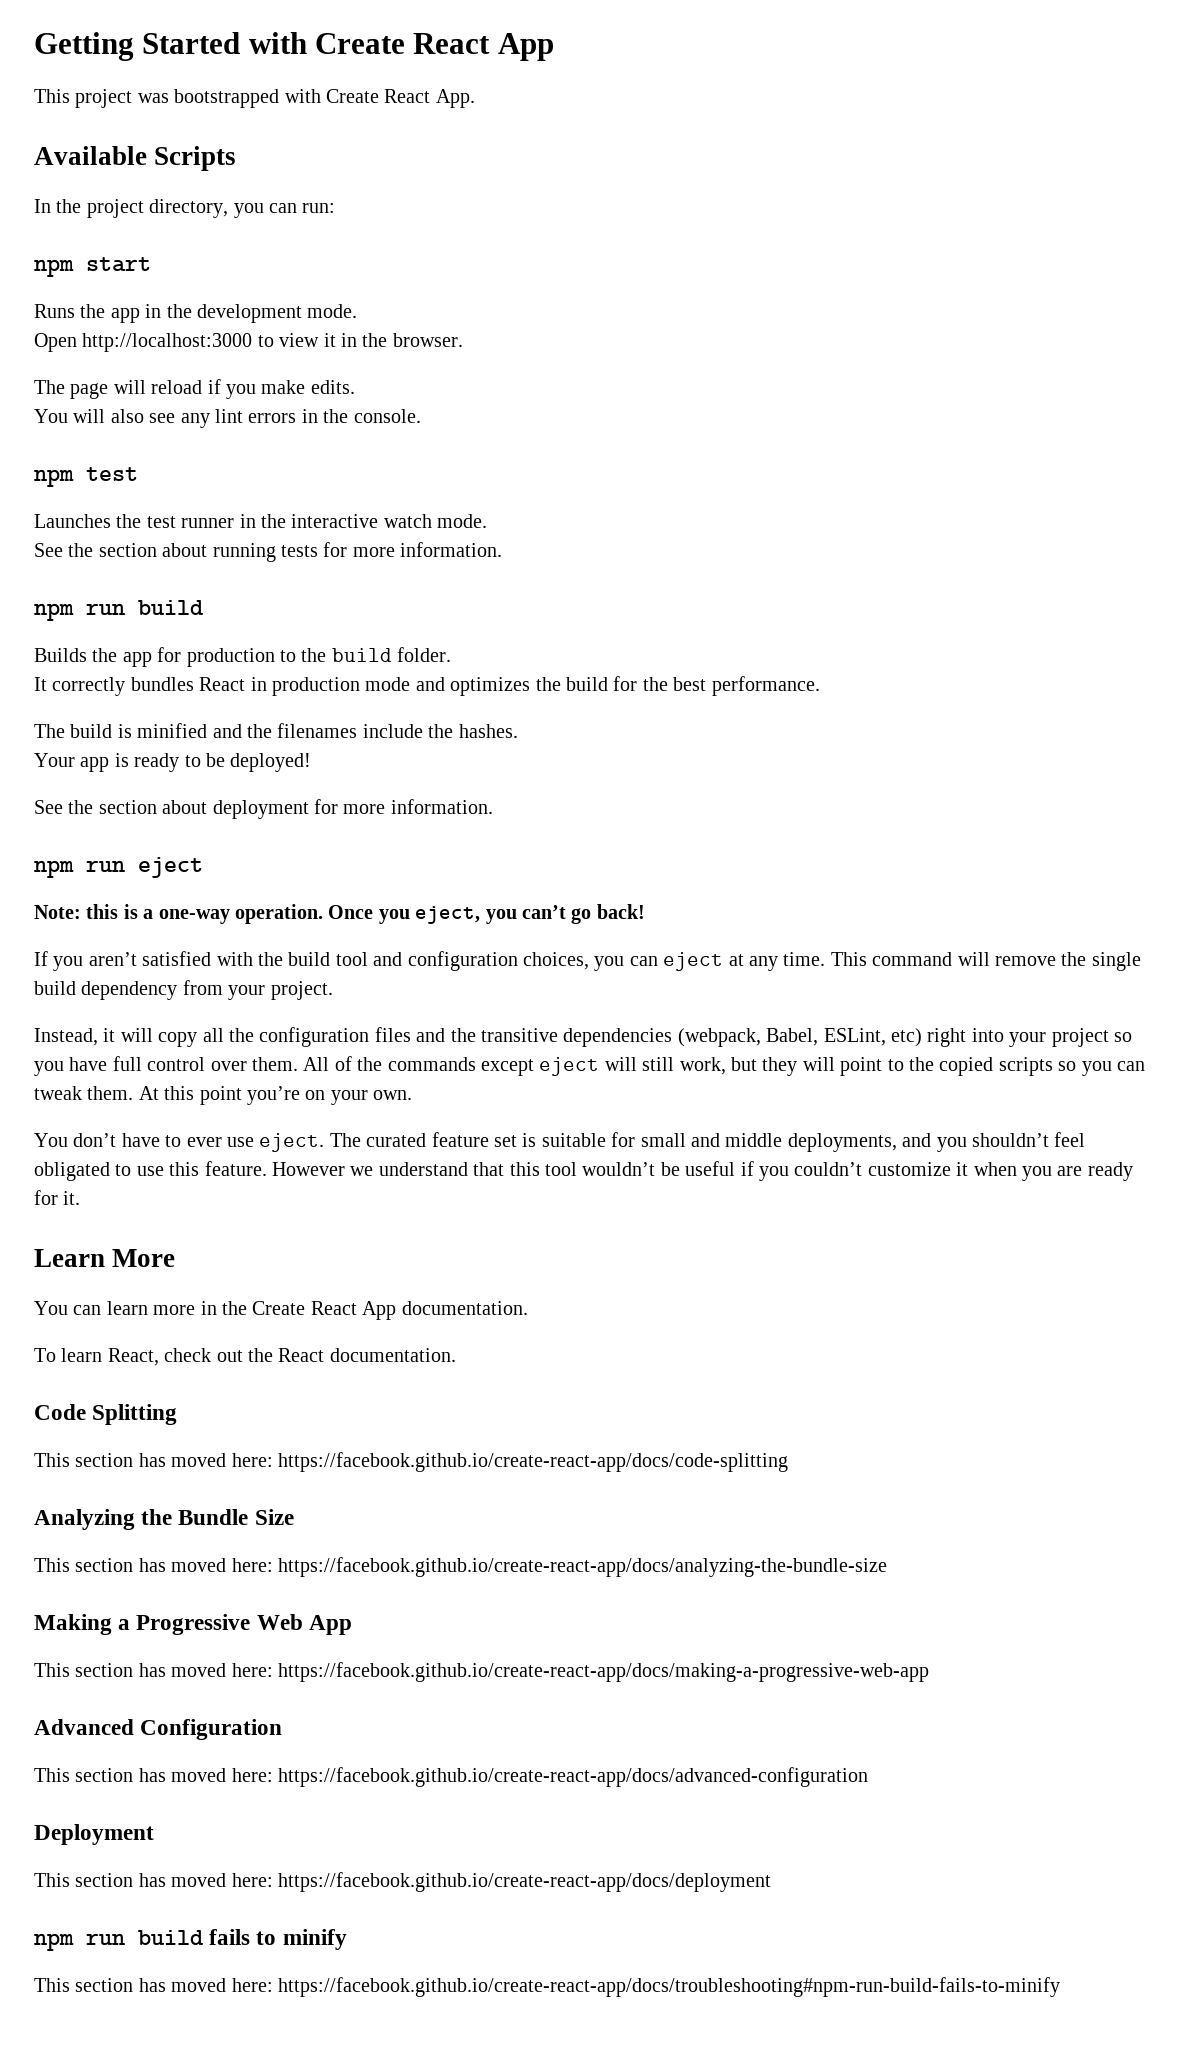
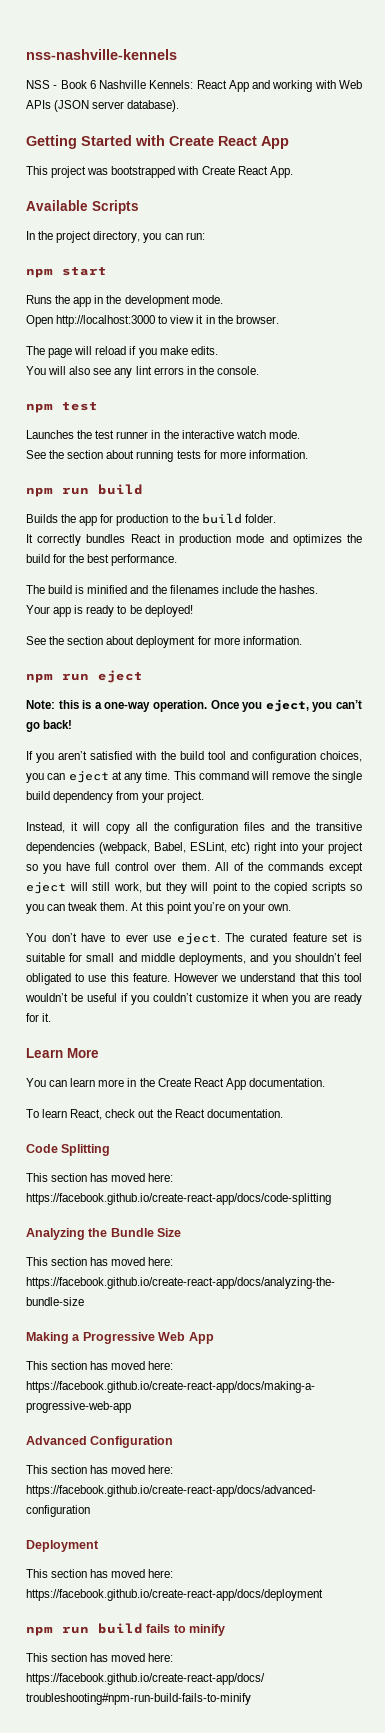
(34, 46) none -> [26,49,177,60] [26,80,362,92] [26,100,180,112] nss-nashville-kennels // NSS - Book 6 Nashville Kennels: React App and working with Web APIs (JSON server database). //

